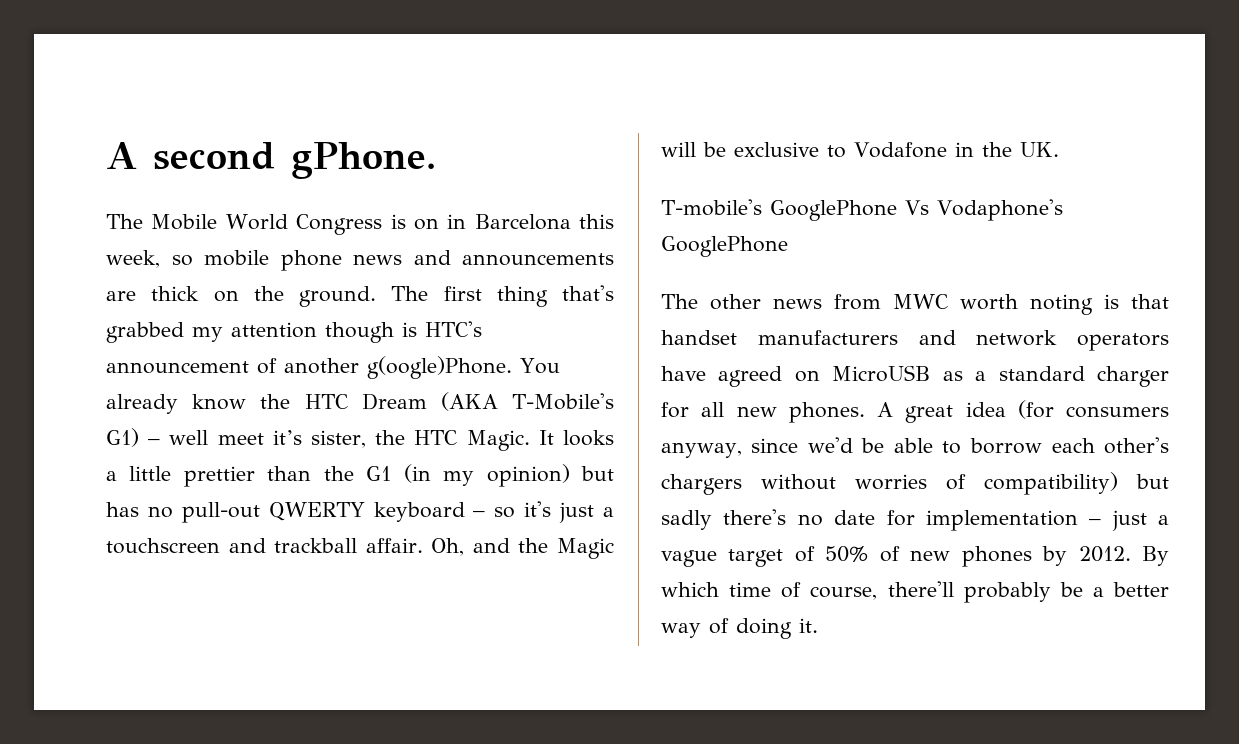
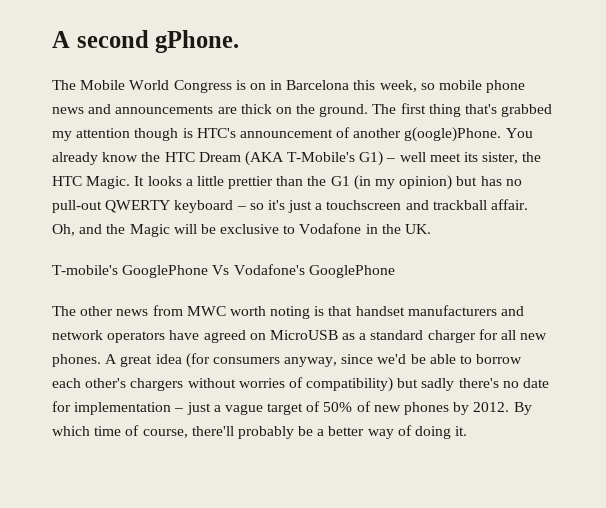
[272,430,302,445] it’s -> [464,152,479,162] its
[936,199,1063,221] Vodaphone's -> [233,264,305,275] Vodafone's

